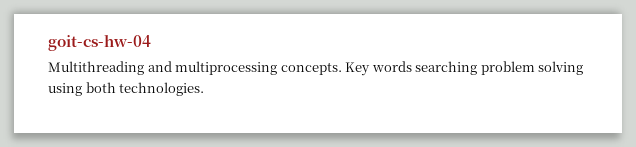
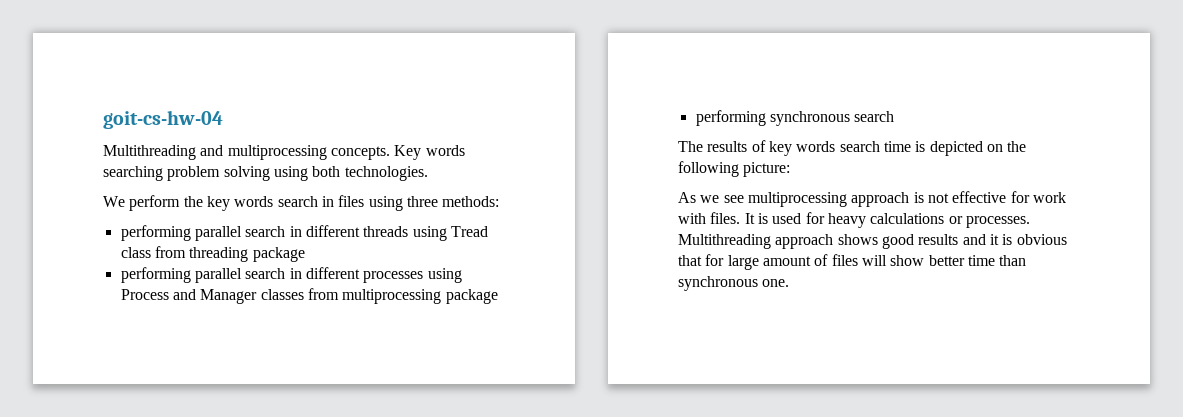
(205, 89) none -> [103,195,500,211] [120,225,488,241] [120,246,305,262] [120,267,462,283] [120,288,498,304] [695,110,895,126] [678,140,1027,156] [678,161,791,177] [678,191,1066,207] [678,212,1030,228] [678,234,1067,249] [678,254,1027,270] [678,276,790,291] // We perform the key words search in files using three methods: // performing parallel search in different threads using Tread class from threading package // performing parallel search in different processes using Process and Manager classes from multiprocessing package // performing synchronous search // The results of key words search time is depicted on the following picture: // As we see multiprocessing approach is not effective for work with files. It is used for heavy calculations or processes. Multithreading approach shows good results and it is obvious that for large amount of files will show better time than synchronous one.

